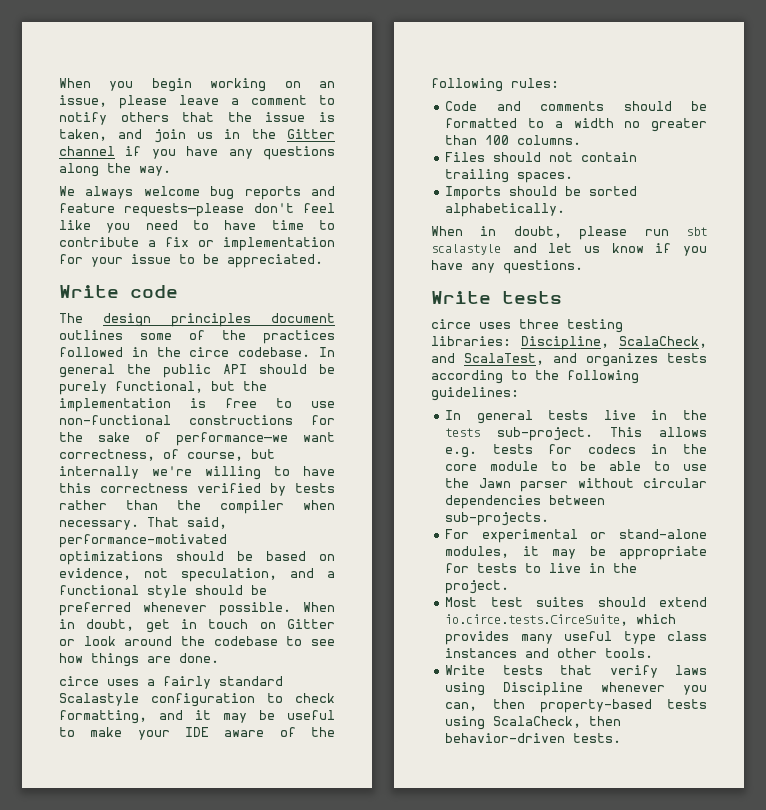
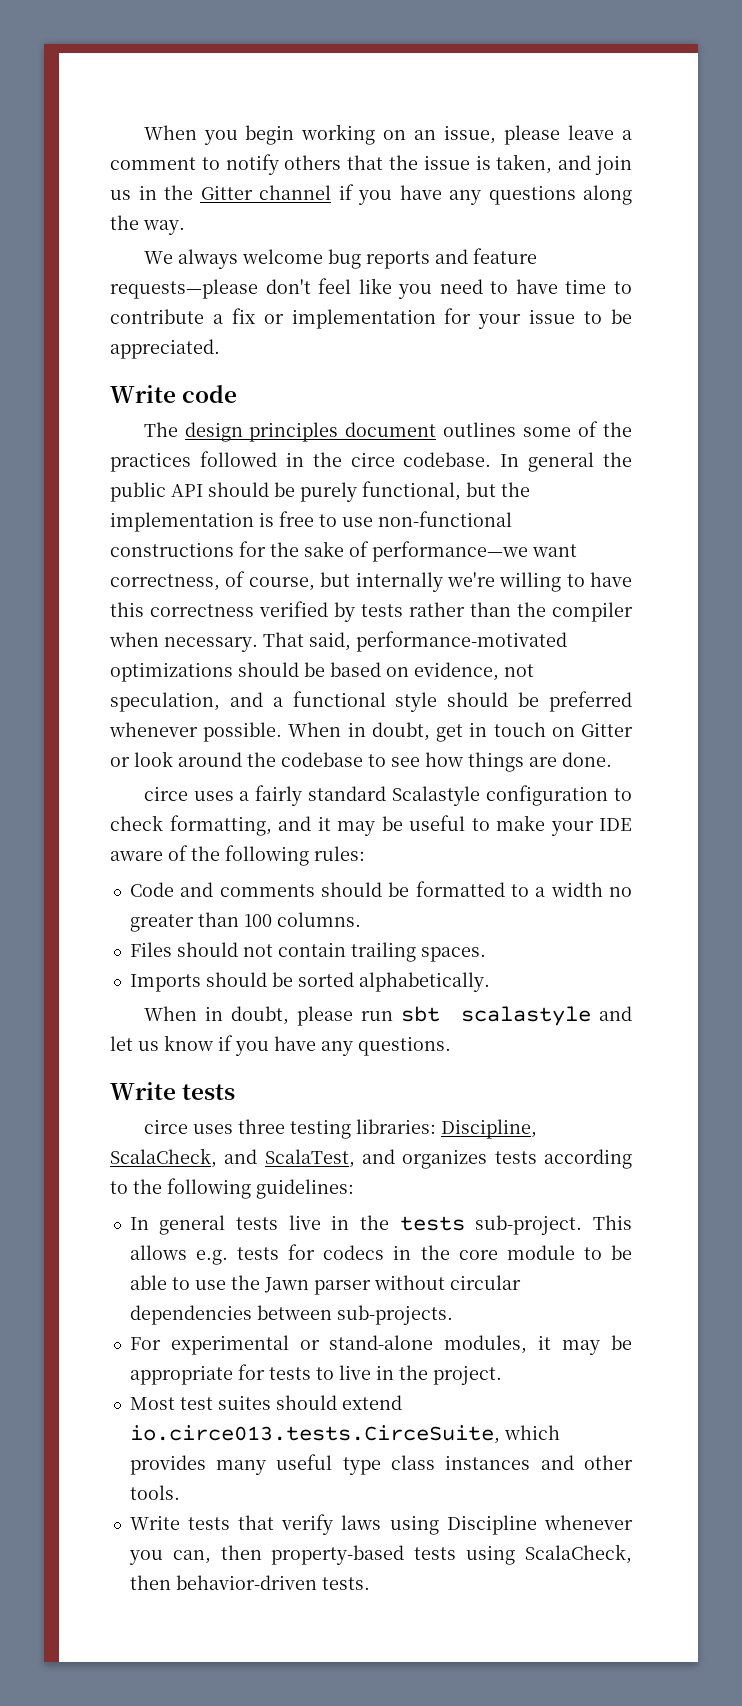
[445,614,629,626] io.circe.tests.CirceSuite, -> [129,1425,500,1444] io.circe013.tests.CirceSuite,

